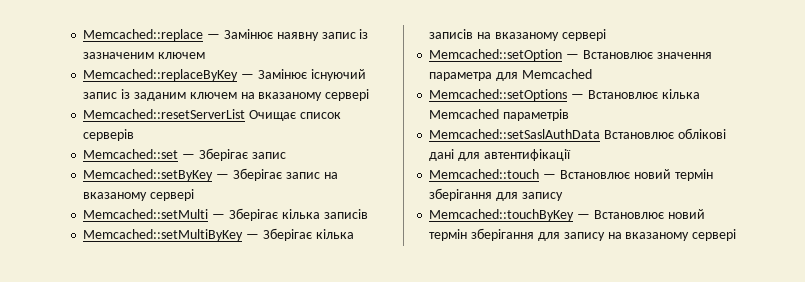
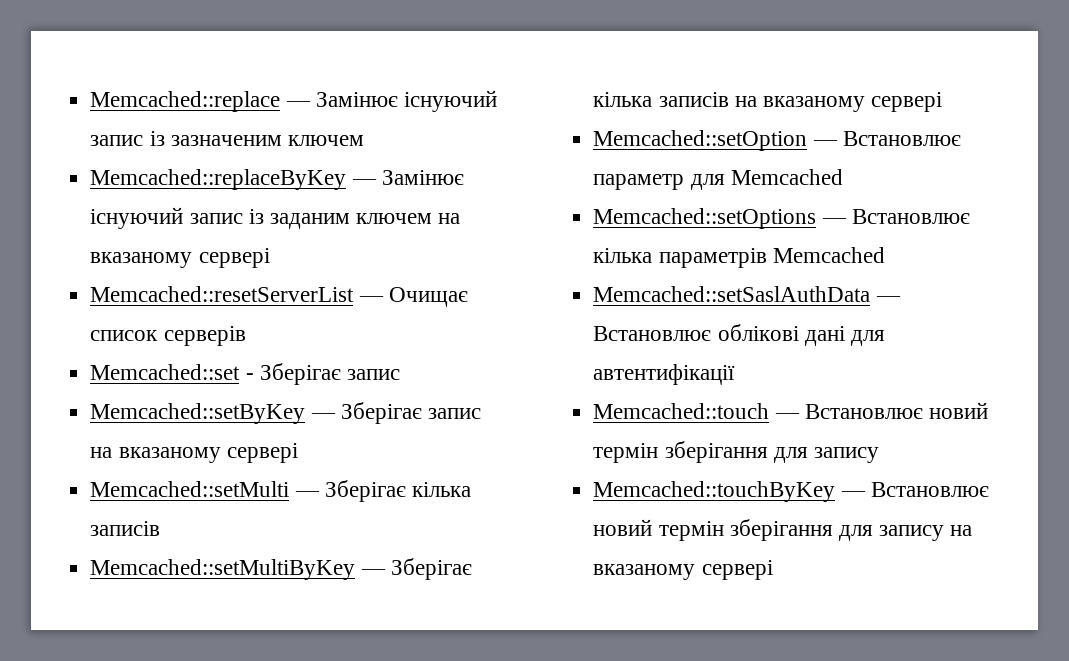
[276,32,319,41] наявну -> [403,90,497,112] існуючий
(246, 114) none -> [358,296,384,302] —
[182,154,196,159] — -> [245,373,254,380] -
[656,52,712,59] [429,72,493,81] значення параметра -> [593,174,685,190] параметр
[429,109,570,121] Memcached параметрів -> [658,247,885,268] параметрів Memcached
(601, 134) none -> [875,296,901,302] —

